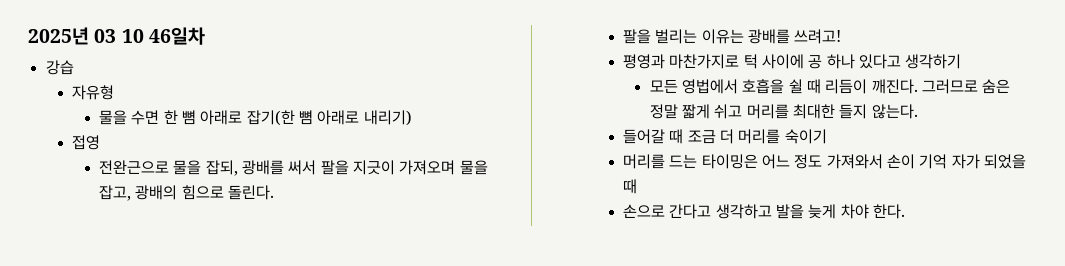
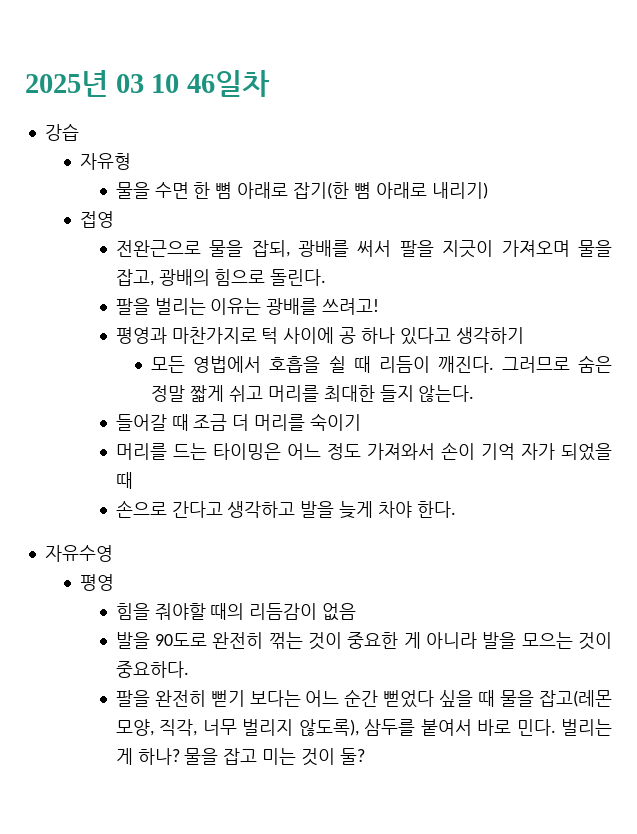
(905, 211) none -> [44,545,113,562] [80,574,115,591] [115,603,357,621] [115,632,613,650] [115,661,189,678] [115,689,612,708] [115,719,612,736] [115,748,365,766] // 자유수영 // 평영 // 힘을 줘야할 때의 리듬감이 없음 // 발을 90도로 완전히 꺾는 것이 중요한 게 아니라 발을 모으는 것이 중요하다. // 팔을 완전히 뻗기 보다는 어느 순간 뻗었다 싶을 때 물을 잡고(레몬 모양, 직각, 너무 벌리지 않도록), 삼두를 붙여서 바로 민다. 벌리는 게 하나? 물을 잡고 미는 것이 둘?

